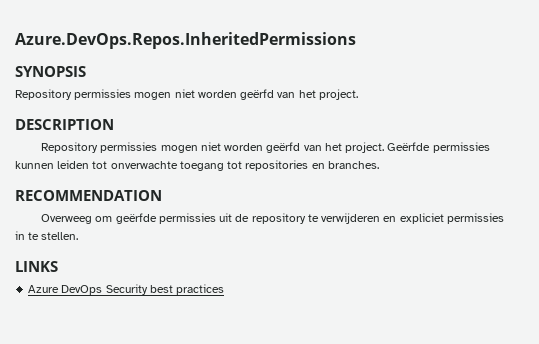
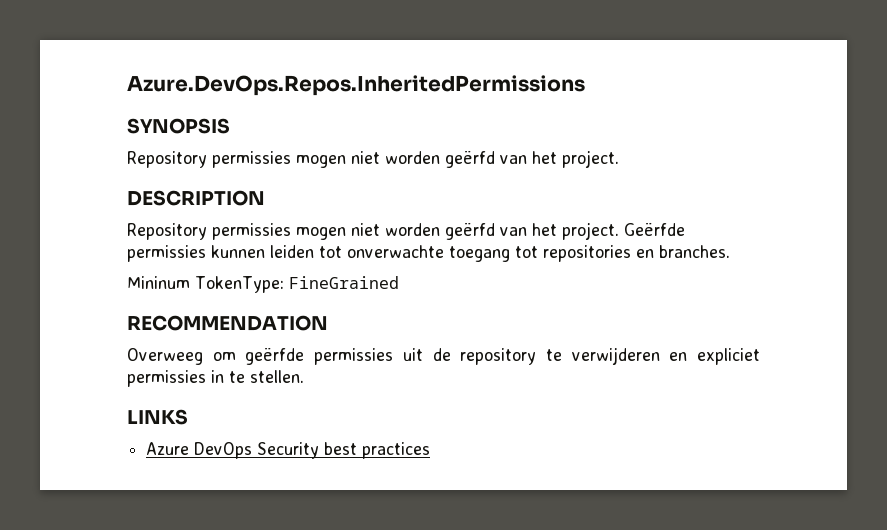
(379, 165) none -> [127,276,399,293] // Mininum TokenType: FineGrained

